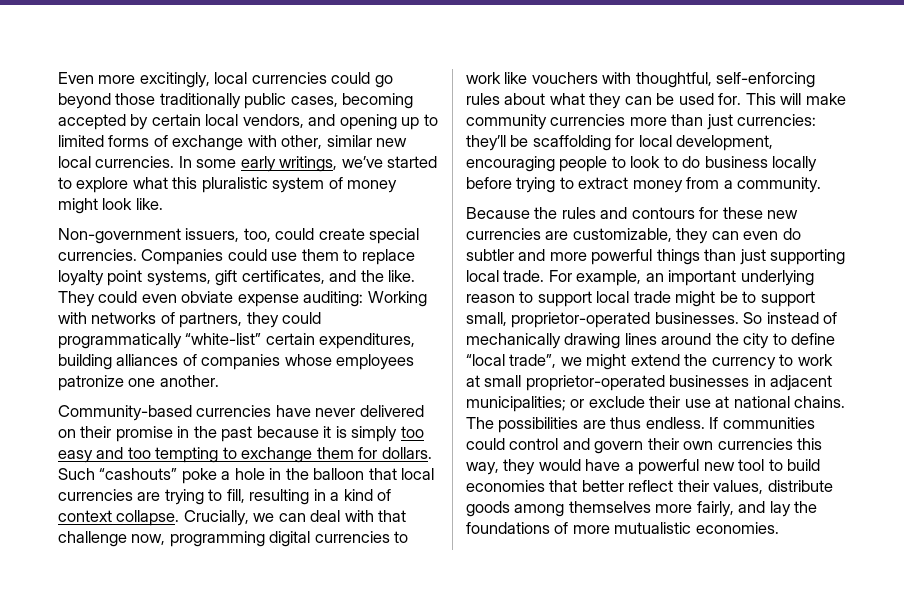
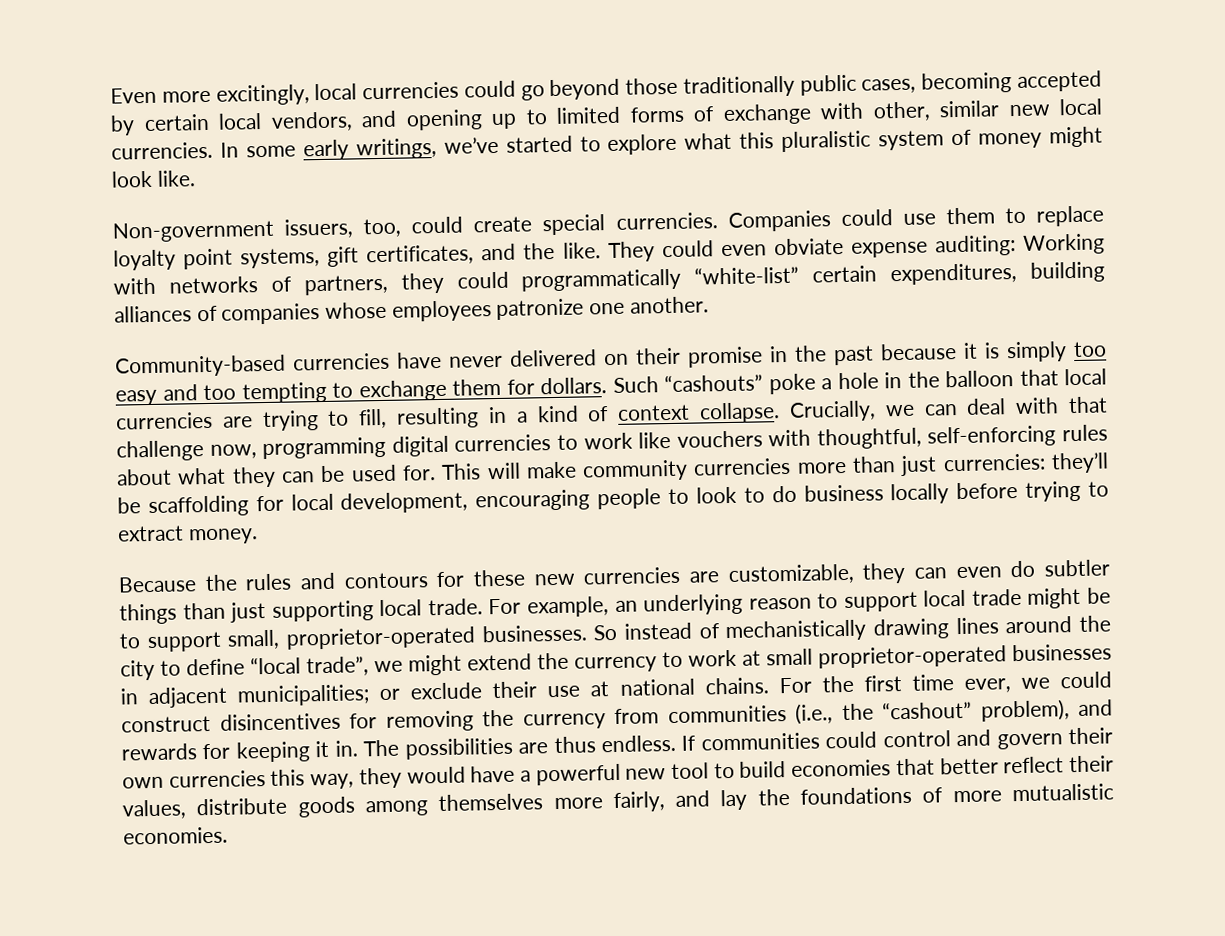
[632,177,822,193] money from a community. -> [187,528,258,545] money.
[518,249,653,265] and more powerful -> (1110, 568) none
[668,270,737,286] important -> (638, 606) none
[466,333,561,349] mechanically -> [725,619,868,643] mechanistically
(846, 402) none -> [778,671,1112,694] [121,699,1113,733] [121,740,358,763] For the first time ever, we could construct disincentives for removing the currency from communities (i.e., the “cashout” problem), and rewards for keeping it in.

